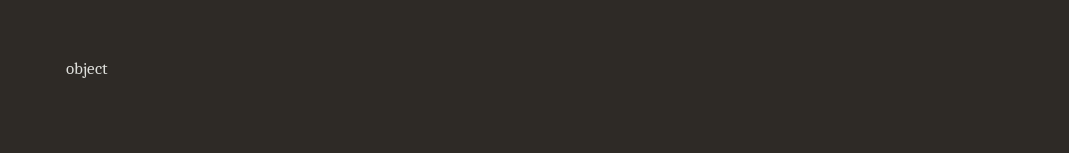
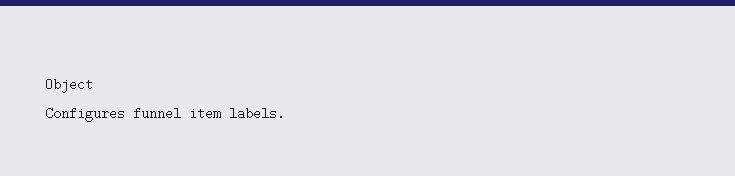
[66,62,108,78] object -> [45,78,93,93] [45,107,285,122] Object // Configures funnel item labels.

